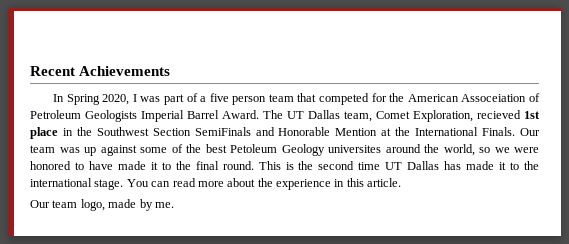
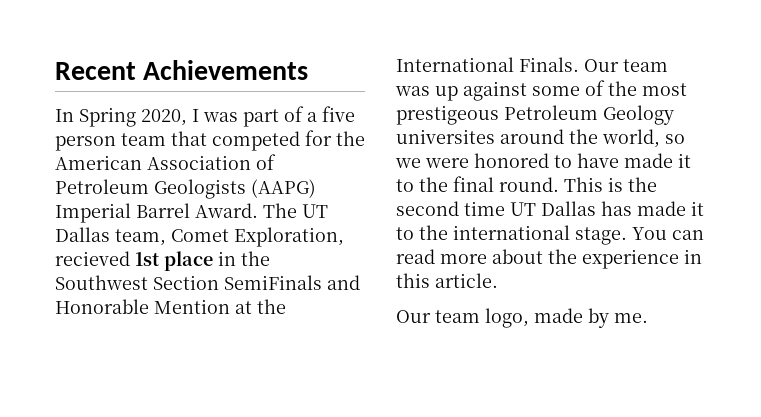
[461,94,527,102] Assoceiation -> [147,155,251,170] Association
(137, 116) none -> [251,179,316,198] (AAPG)
[205,144,277,153] best Petoleum -> [642,83,687,96] [396,105,598,125] most prestigeous Petroleum

